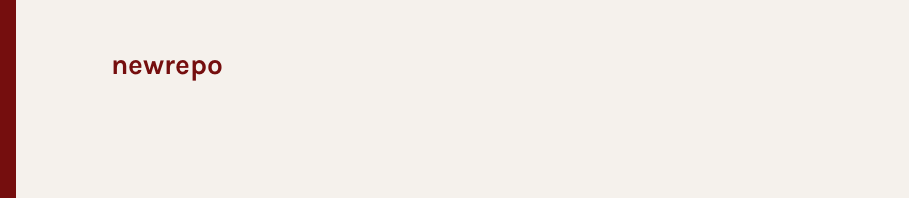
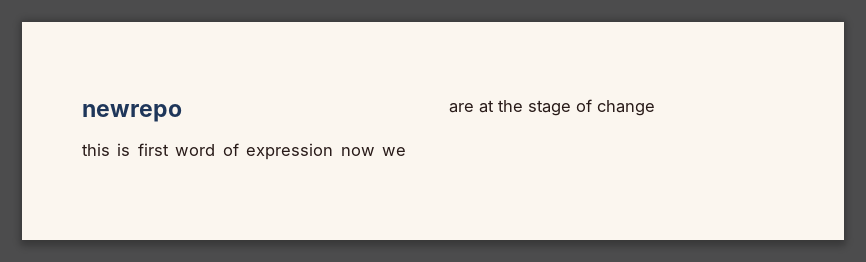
(223, 70) none -> [82,143,406,160] [449,99,655,116] // this is first word of expression now we are at the stage of change

